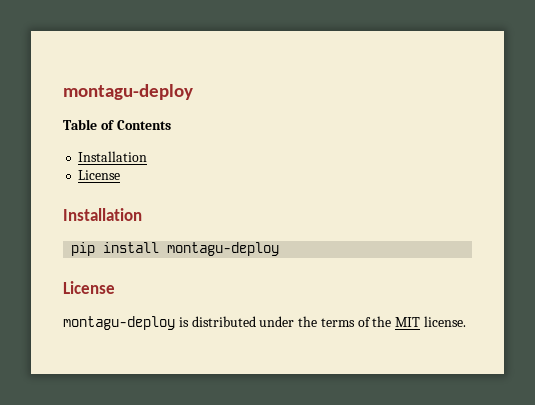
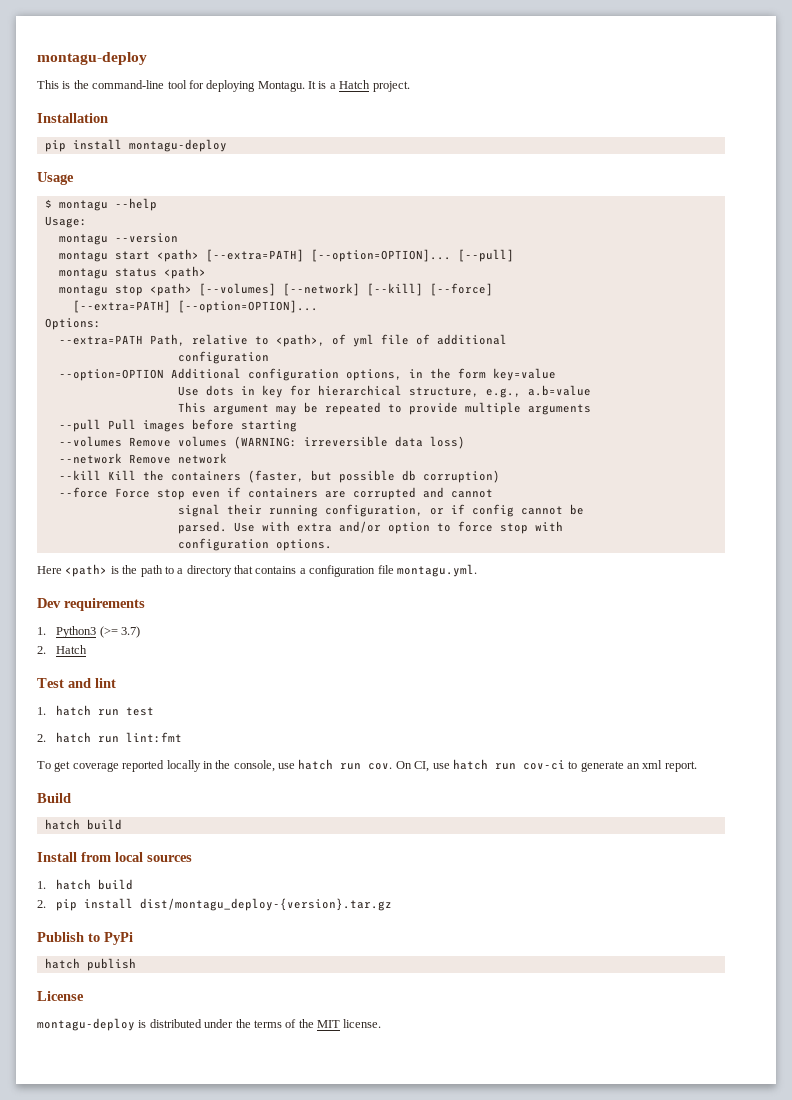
[63,84,193,100] [63,119,171,130] [78,151,148,162] [78,170,121,180] [63,208,142,221] [71,242,280,256] montagu-deploy // Table of Contents // Installation // License // Installation // pip install montagu-deploy -> [37,52,147,65] [37,80,410,92] [37,113,108,123] [44,139,227,152] [37,172,74,185] [44,198,157,211] [44,216,87,228] [58,233,178,245] [58,249,514,262] [58,266,206,279] [58,283,493,296] [72,300,318,313] [44,318,101,330] [58,334,507,347] [177,351,269,364] [58,368,556,381] [177,385,591,398] [177,402,591,415] [58,419,297,432] [58,436,465,449] [58,453,227,464] [58,470,500,483] [58,487,493,500] [177,504,584,517] [177,521,563,534] [177,538,332,551] [37,564,477,577] [37,598,145,611] [37,626,141,638] [37,645,88,654] [37,678,116,688] [37,705,155,716] [37,732,183,743] [37,759,697,772] [37,793,71,803] [44,819,122,830] [37,852,192,862] [37,879,134,890] [37,898,393,911] [37,932,133,945] [44,958,136,971] montagu-deploy // This is the command-line tool for deploying Montagu. It is a Hatch project. // Installation // pip install montagu-deploy // Usage // $ montagu --help // Usage: // montagu --version // montagu start <path> [--extra=PATH] [--option=OPTION]... [--pull] // montagu status <path> // montagu stop <path> [--volumes] [--network] [--kill] [--force] // [--extra=PATH] [--option=OPTION]... // Options: // --extra=PATH Path, relative to <path>, of yml file of additional // configuration // --option=OPTION Additional configuration options, in the form key=value // Use dots in key for hierarchical structure, e.g., a.b=value // This argument may be repeated to provide multiple arguments // --pull Pull images before starting // --volumes Remove volumes (WARNING: irreversible data loss) // --network Remove network // --kill Kill the containers (faster, but possible db corruption) // --force Force stop even if containers are corrupted and cannot // signal their running configuration, or if config cannot be // parsed. Use with extra and/or option to force stop with // configuration options. // Here <path> is the path to a directory that contains a configuration file montagu.yml. // Dev requirements // 1. Python3 (>= 3.7) // 2. Hatch // Test and lint // 1. hatch run test // 2. hatch run lint:fmt // To get coverage reported locally in the console, use hatch run cov. On CI, use hatch run cov-ci to generate an xml report. // Build // hatch build // Install from local sources // 1. hatch build // 2. pip install dist/montagu_deploy-{version}.tar.gz // Publish to PyPi // hatch publish

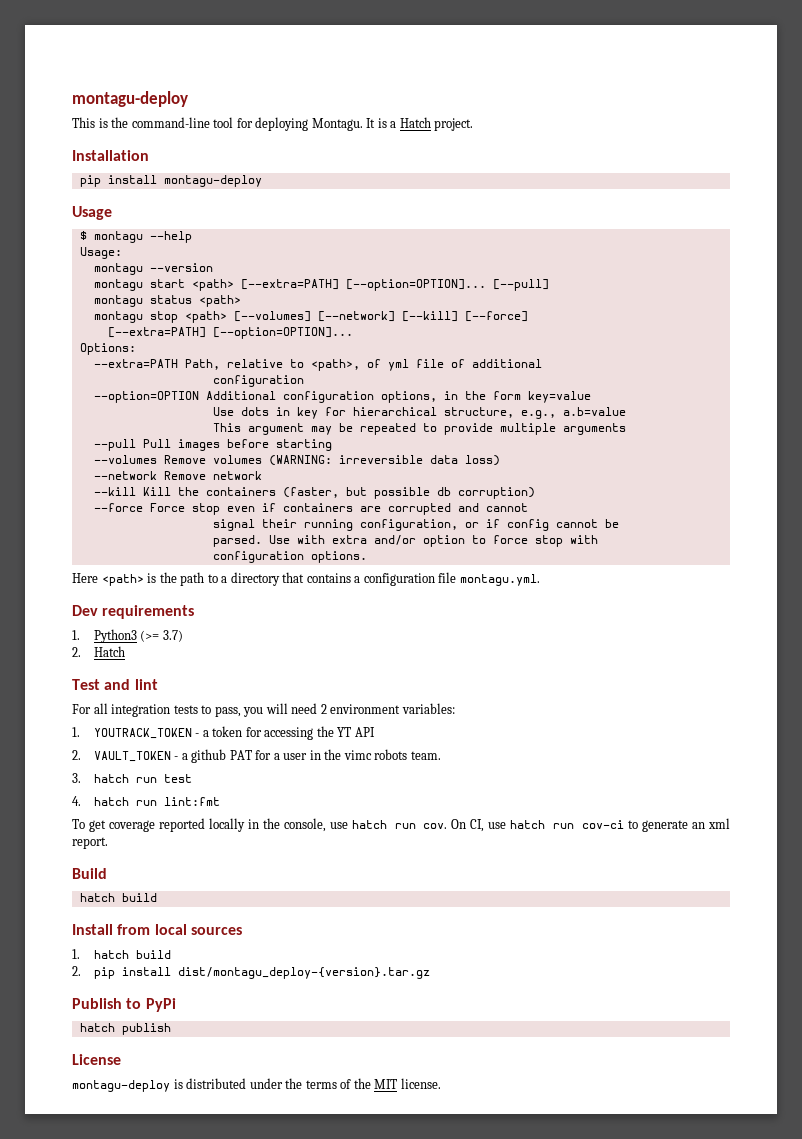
[37,707,46,715] 1. -> [72,703,455,717] [72,726,375,740] [72,749,441,763] [72,773,81,783] For all integration tests to pass, you will need 2 environment variables: // 1. YOUTRACK_TOKEN - a token for accessing the YT API // 2. VAULT_TOKEN - a github PAT for a user in the vimc robots team. // 3.
[37,734,46,742] 2. -> [72,796,81,806] 4.

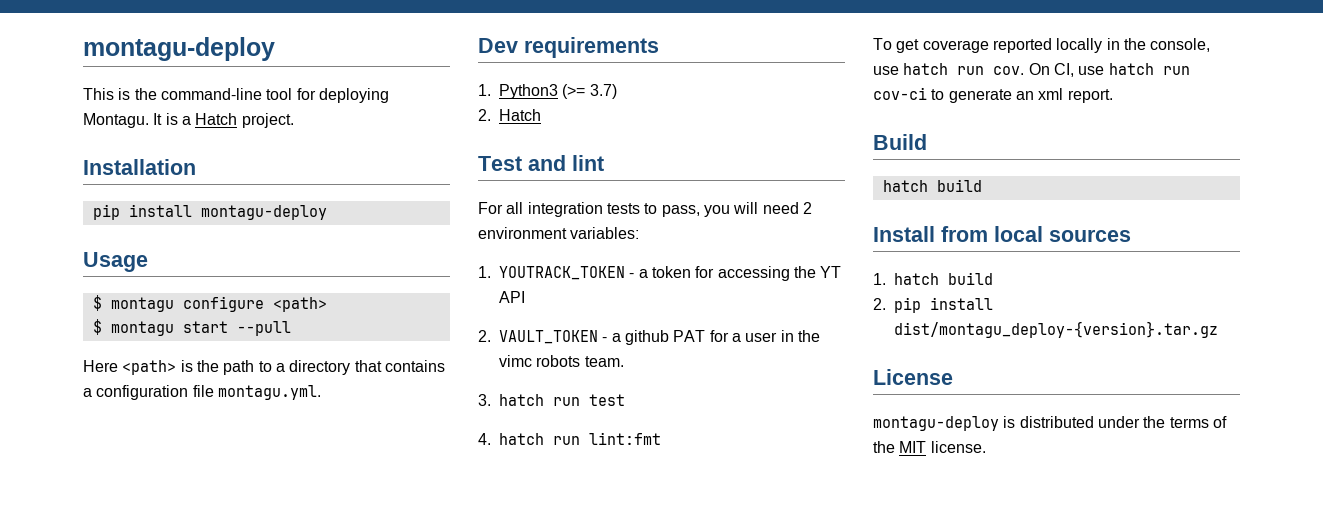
[149,231,192,243] [79,247,122,259] [93,263,213,275] [93,279,549,291] [93,295,241,307] [93,311,528,323] [107,327,353,339] [79,343,136,355] [93,359,542,371] [212,375,304,387] [93,391,591,403] [212,407,626,419] [212,423,626,435] [93,439,332,451] [93,455,500,466] [93,471,262,480] [93,487,535,499] [93,503,528,515] [212,519,619,531] [212,535,598,547] [212,551,367,563] --help // Usage: // montagu --version // montagu start <path> [--extra=PATH] [--option=OPTION]... [--pull] // montagu status <path> // montagu stop <path> [--volumes] [--network] [--kill] [--force] // [--extra=PATH] [--option=OPTION]... // Options: // --extra=PATH Path, relative to <path>, of yml file of additional // configuration // --option=OPTION Additional configuration options, in the form key=value // Use dots in key for hierarchical structure, e.g., a.b=value // This argument may be repeated to provide multiple arguments // --pull Pull images before starting // --volumes Remove volumes (WARNING: irreversible data loss) // --network Remove network // --kill Kill the containers (faster, but possible db corruption) // --force Force stop even if containers are corrupted and cannot // signal their running configuration, or if config cannot be // parsed. Use with extra and/or option to force stop with // configuration options. -> [182,296,327,312] [92,319,291,336] configure <path> // $ montagu start --pull
[72,998,176,1012] [79,1023,171,1035] // Publish to PyPi // hatch publish -> (1218, 329) none

